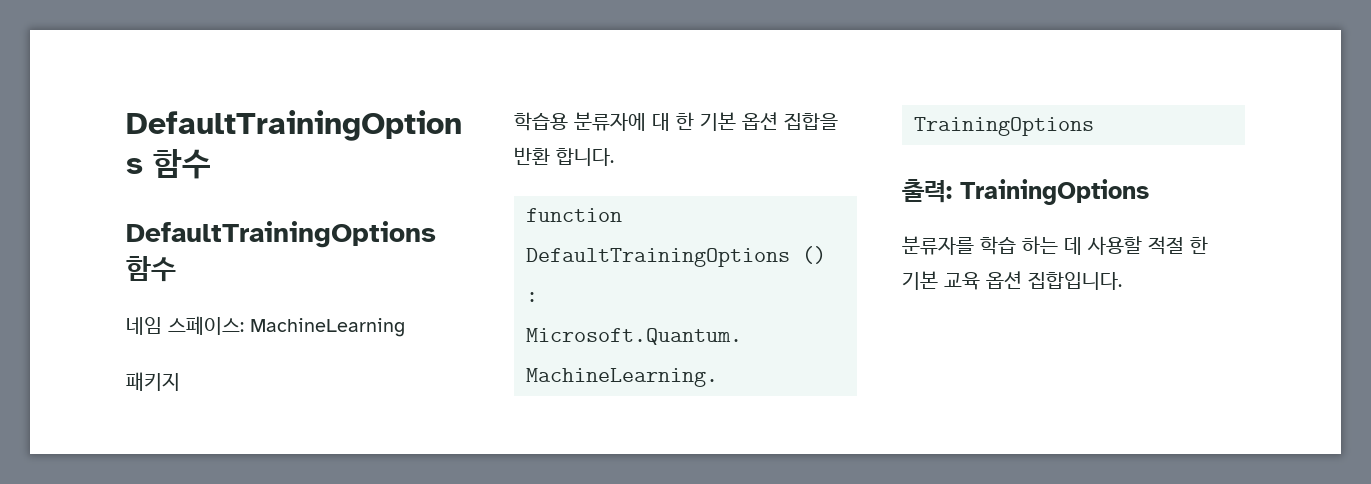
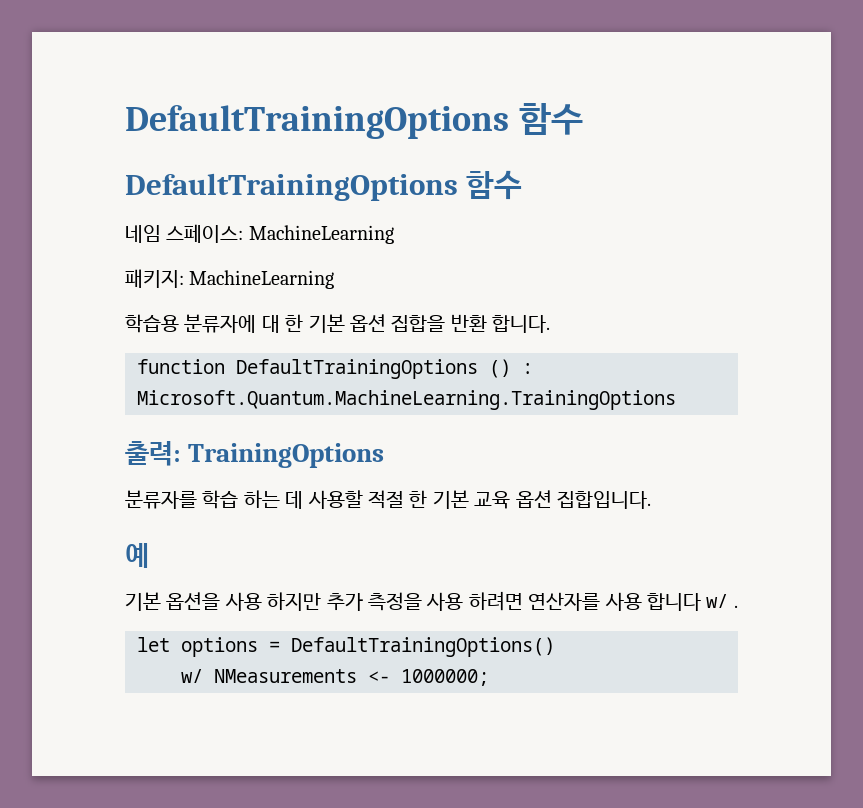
[126,372,180,391] 패키지 -> [125,269,335,289] 패키지: MachineLearning
(1122, 281) none -> [125,543,149,568] [125,591,738,611] [137,637,555,657] [181,669,489,686] // 예 // 기본 옵션을 사용 하지만 추가 측정을 사용 하려면 연산자를 사용 합니다 w/ . // let options = DefaultTrainingOptions() // w/ NMeasurements <- 1000000;

